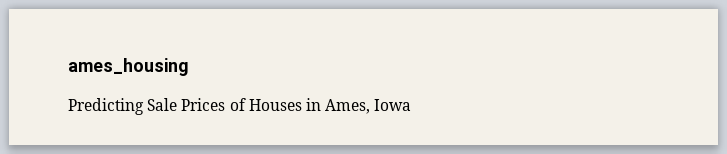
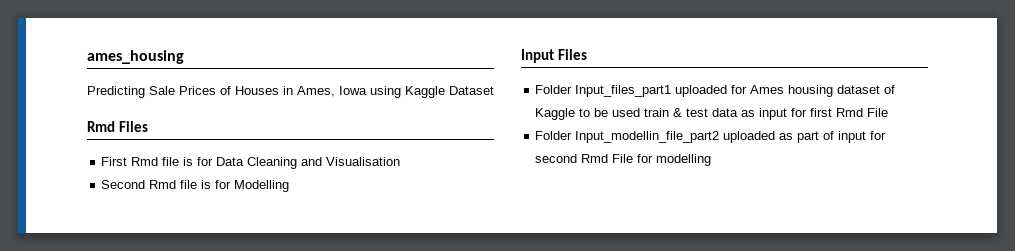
(412, 105) none -> [370,86,494,98] [87,121,149,132] [101,157,401,169] [101,180,290,192] [521,49,588,63] [535,85,896,97] [535,108,889,120] [535,131,887,143] [535,154,712,166] using Kaggle Dataset // Rmd Files // First Rmd file is for Data Cleaning and Visualisation // Second Rmd file is for Modelling // Input Files // Folder Input_files_part1 uploaded for Ames housing dataset of Kaggle to be used train & test data as input for first Rmd File // Folder Input_modellin_file_part2 uploaded as part of input for second Rmd File for modelling

